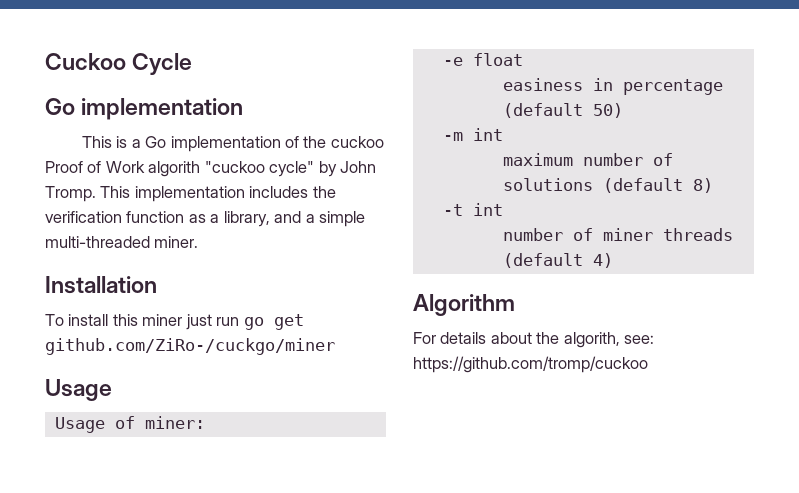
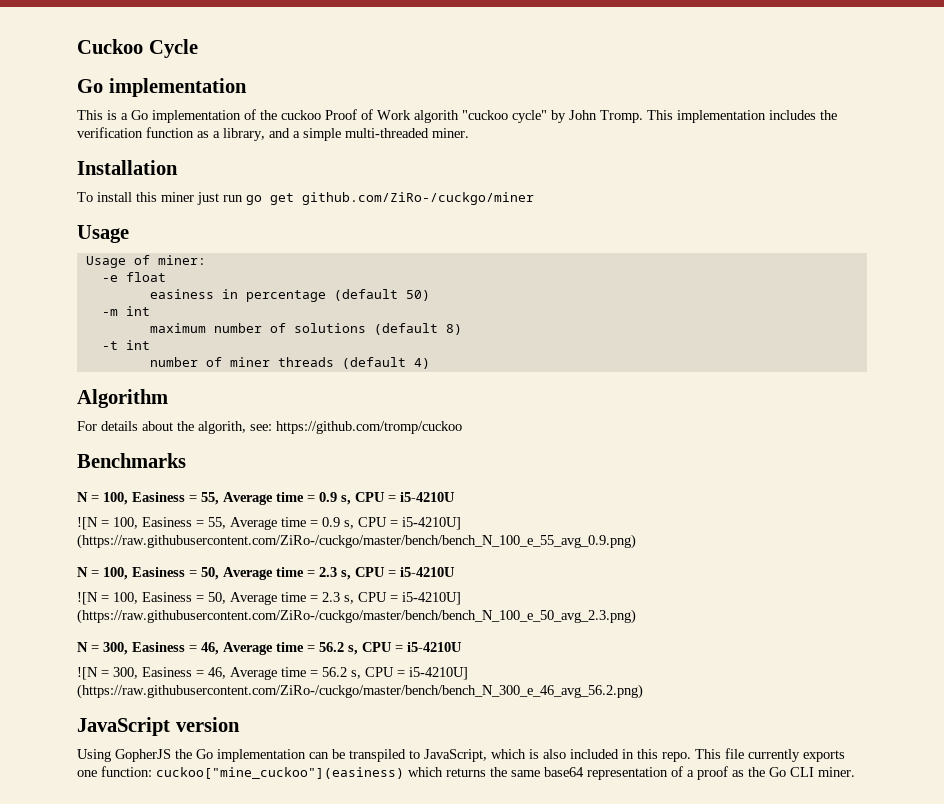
(648, 364) none -> [77,453,186,468] [77,492,455,505] [77,517,461,530] [77,534,636,549] [77,567,455,580] [77,592,461,605] [77,609,636,624] [77,642,462,655] [77,667,468,680] [77,684,643,699] [77,717,240,736] [77,748,845,762] [77,766,855,780] // Benchmarks // N = 100, Easiness = 55, Average time = 0.9 s, CPU = i5-4210U // ![N = 100, Easiness = 55, Average time = 0.9 s, CPU = i5-4210U] (https://raw.githubusercontent.com/ZiRo-/cuckgo/master/bench/bench_N_100_e_55_avg_0.9.png) // N = 100, Easiness = 50, Average time = 2.3 s, CPU = i5-4210U // ![N = 100, Easiness = 50, Average time = 2.3 s, CPU = i5-4210U] (https://raw.githubusercontent.com/ZiRo-/cuckgo/master/bench/bench_N_100_e_50_avg_2.3.png) // N = 300, Easiness = 46, Average time = 56.2 s, CPU = i5-4210U // ![N = 300, Easiness = 46, Average time = 56.2 s, CPU = i5-4210U] (https://raw.githubusercontent.com/ZiRo-/cuckgo/master/bench/bench_N_300_e_46_avg_56.2.png) // JavaScript version // Using GopherJS the Go implementation can be transpiled to JavaScript, which is also included in this repo. This file currently exports one function: cuckoo["mine_cuckoo"](easiness) which returns the same base64 representation of a proof as the Go CLI miner.

